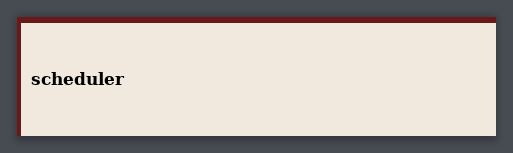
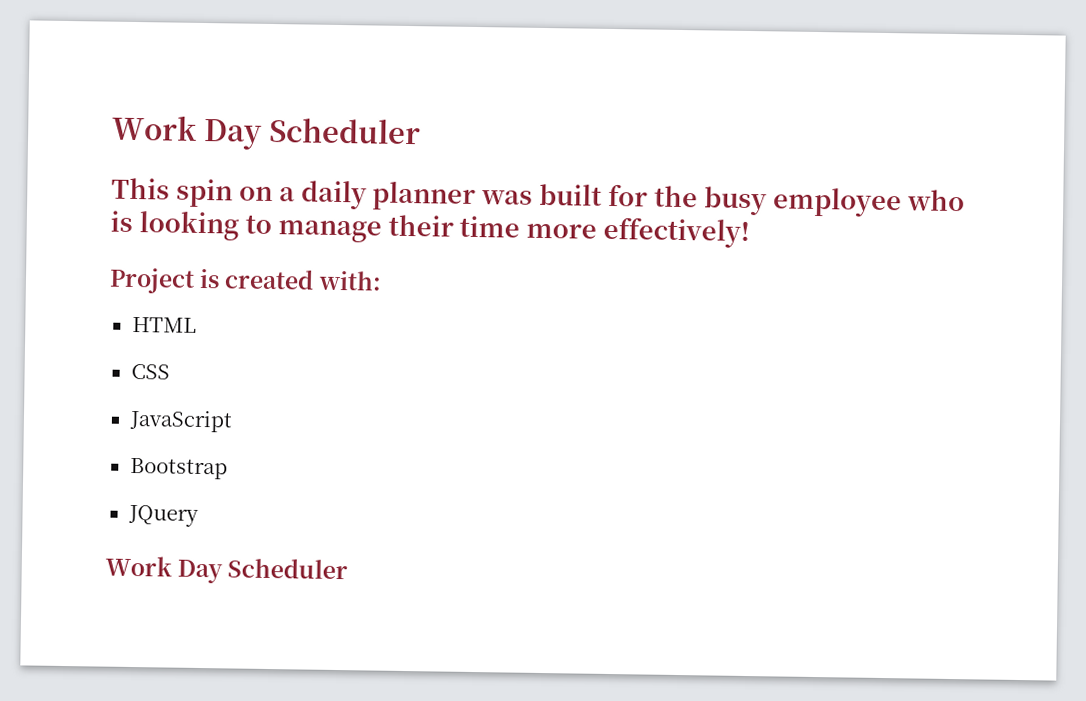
[31,72,125,85] scheduler -> [112,114,421,150] [111,177,965,218] [110,210,751,249] [109,267,382,294] [131,316,197,333] [130,363,170,380] [128,409,233,433] [129,457,228,480] [127,504,199,527] [105,555,349,584] Work Day Scheduler // This spin on a daily planner was built for the busy employee who is looking to manage their time more effectively! // Project is created with: // HTML // CSS // JavaScript // Bootstrap // JQuery // Work Day Scheduler

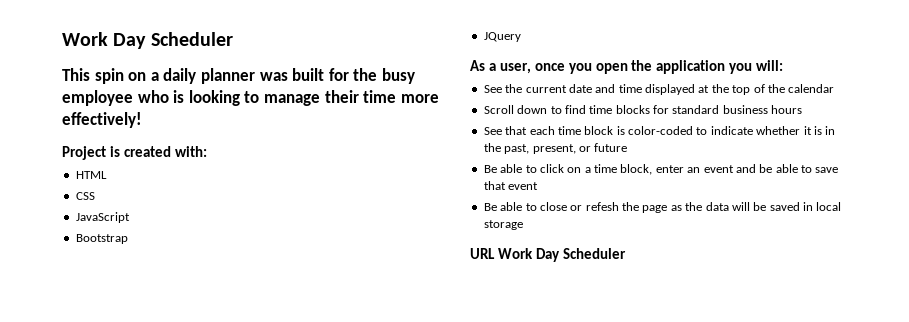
(199, 515) none -> [470,60,784,74] [483,84,835,95] [483,105,803,114] [483,126,836,135] [483,143,628,154] [483,164,839,175] [483,181,539,190] [483,202,842,213] [483,220,523,230] [470,248,495,259] As a user, once you open the application you will: // See the current date and time displayed at the top of the calendar // Scroll down to find time blocks for standard business hours // See that each time block is color-coded to indicate whether it is in the past, present, or future // Be able to click on a time block, enter an event and be able to save that event // Be able to close or refesh the page as the data will be saved in local storage // URL

